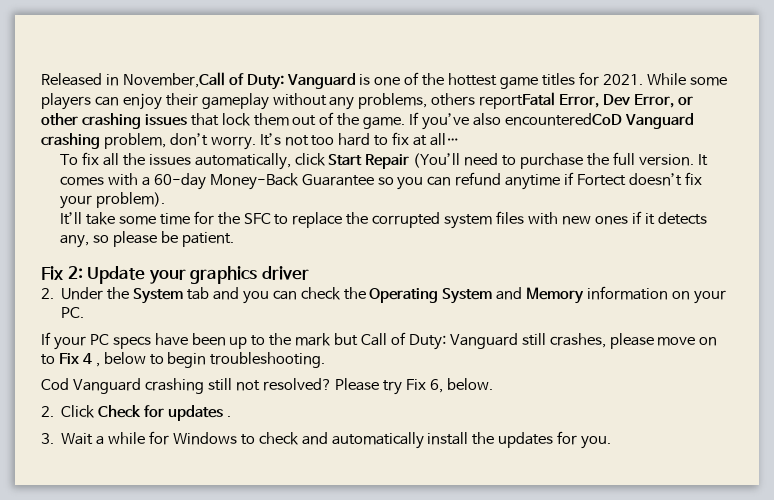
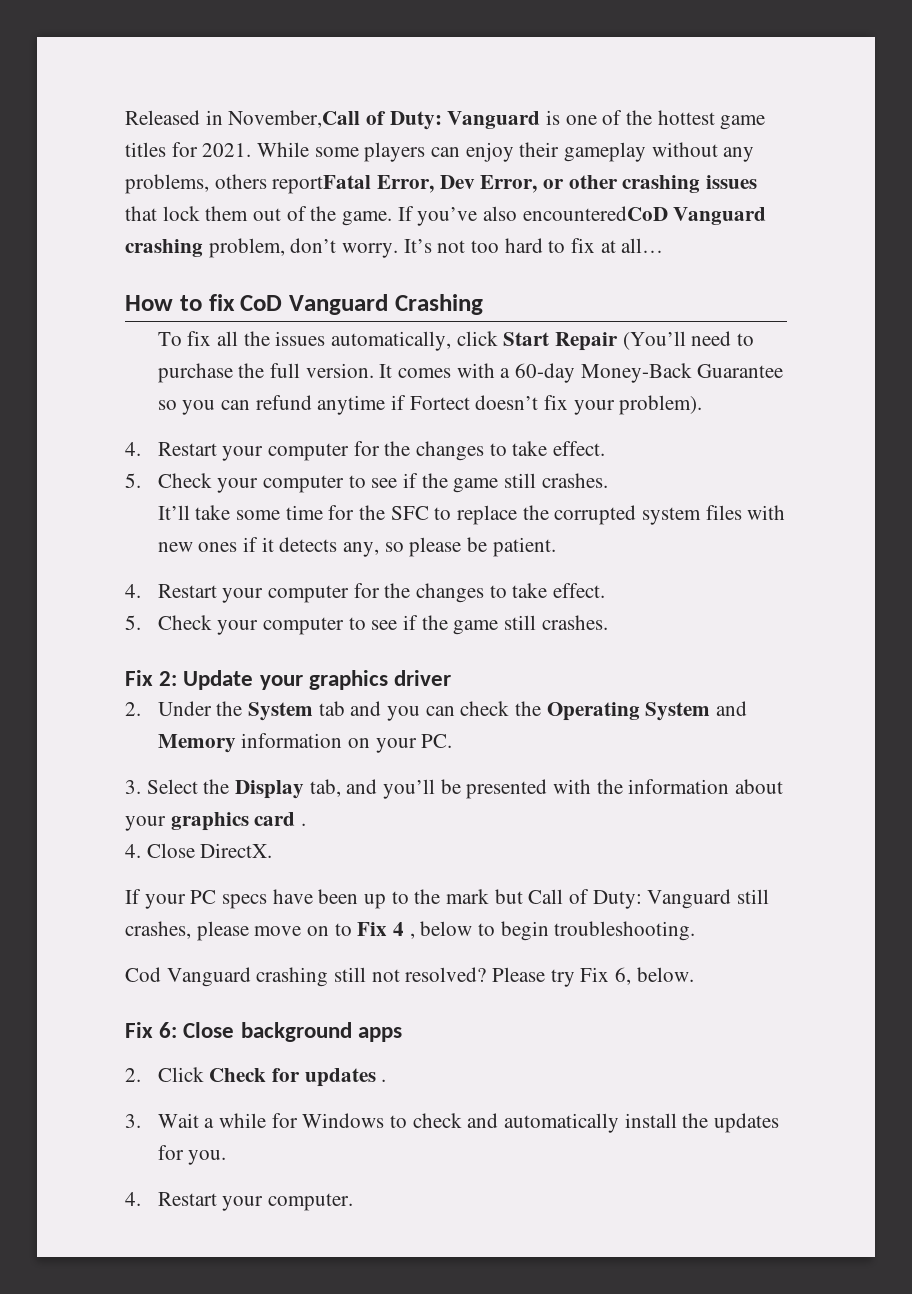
(460, 139) none -> [125,294,483,315] // How to fix CoD Vanguard Crashing
(165, 200) none -> [125,441,606,461] [125,473,608,493] // 4. Restart your computer for the changes to take effect. // 5. Check your computer to see if the game still crashes.
(234, 239) none -> [125,583,606,603] [125,615,608,635] // 4. Restart your computer for the changes to take effect. // 5. Check your computer to see if the game still crashes.
(85, 312) none -> [125,779,784,799] [125,812,307,831] [125,843,273,858] // 3. Select the Display tab, and you’ll be presented with the information about your graphics card . // 4. Close DirectX.
(494, 384) none -> [125,1022,402,1042] // Fix 6: Close background apps
(612, 442) none -> [125,1192,354,1211] // 4. Restart your computer.

